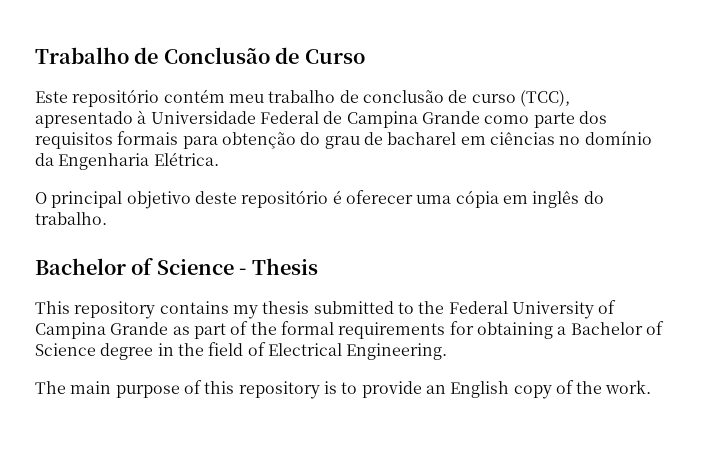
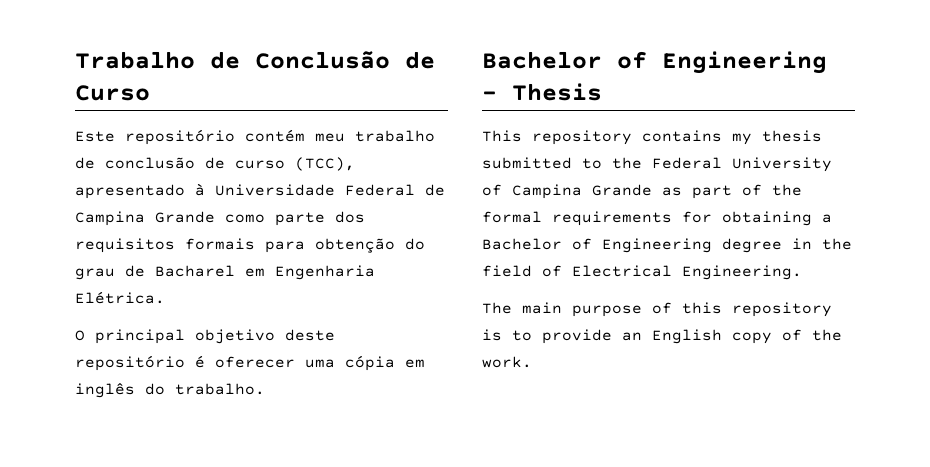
[387,131,652,145] [35,153,54,166] bacharel em ciências no domínio da -> [155,265,265,277] Bacharel em
[156,259,234,275] Science -> [662,51,827,74] Engineering
[35,343,96,356] Science -> [602,238,712,253] Engineering

